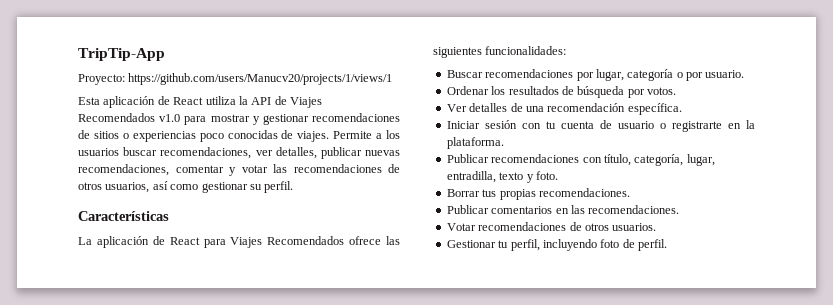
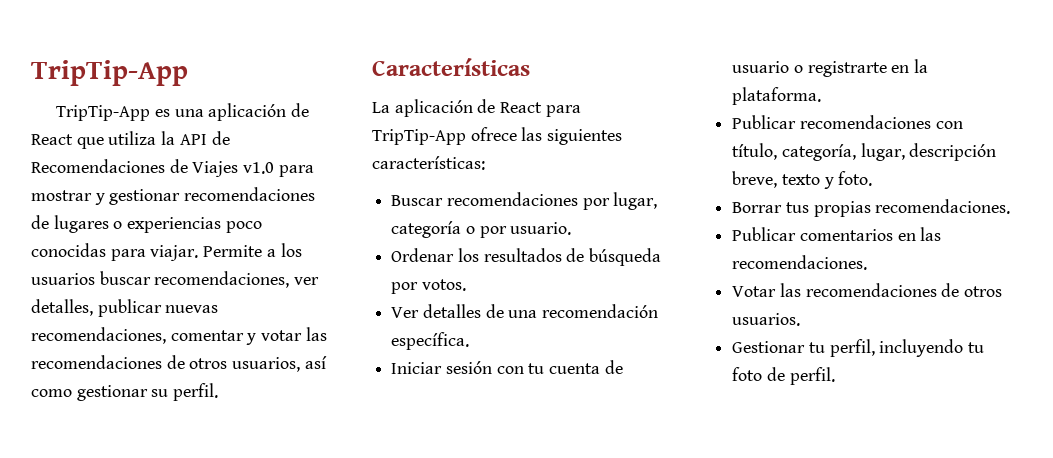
[78,73,393,85] [78,96,204,108] Proyecto: https://github.com/users/Manucv20/projects/1/views/1 // Esta aplicación de React -> [56,103,309,121] [31,134,104,149] TripTip-App es una aplicación de React que
[290,97,322,108] [78,113,155,122] Viajes Recomendados -> [31,159,239,177] Recomendaciones de Viajes
[93,131,119,139] sitios -> [53,215,109,233] lugares
[281,130,330,142] de viajes. -> [110,245,199,261] para viajar.
[230,236,345,248] Viajes Recomendados -> [372,129,466,145] TripTip-App
[485,46,567,55] funcionalidades: -> [372,156,485,170] características:
[446,171,496,183] entradilla, -> [909,143,997,161] [732,171,778,188] descripción breve,
(476, 227) none -> [779,283,801,297] las
(597, 245) none -> [968,342,985,353] tu

